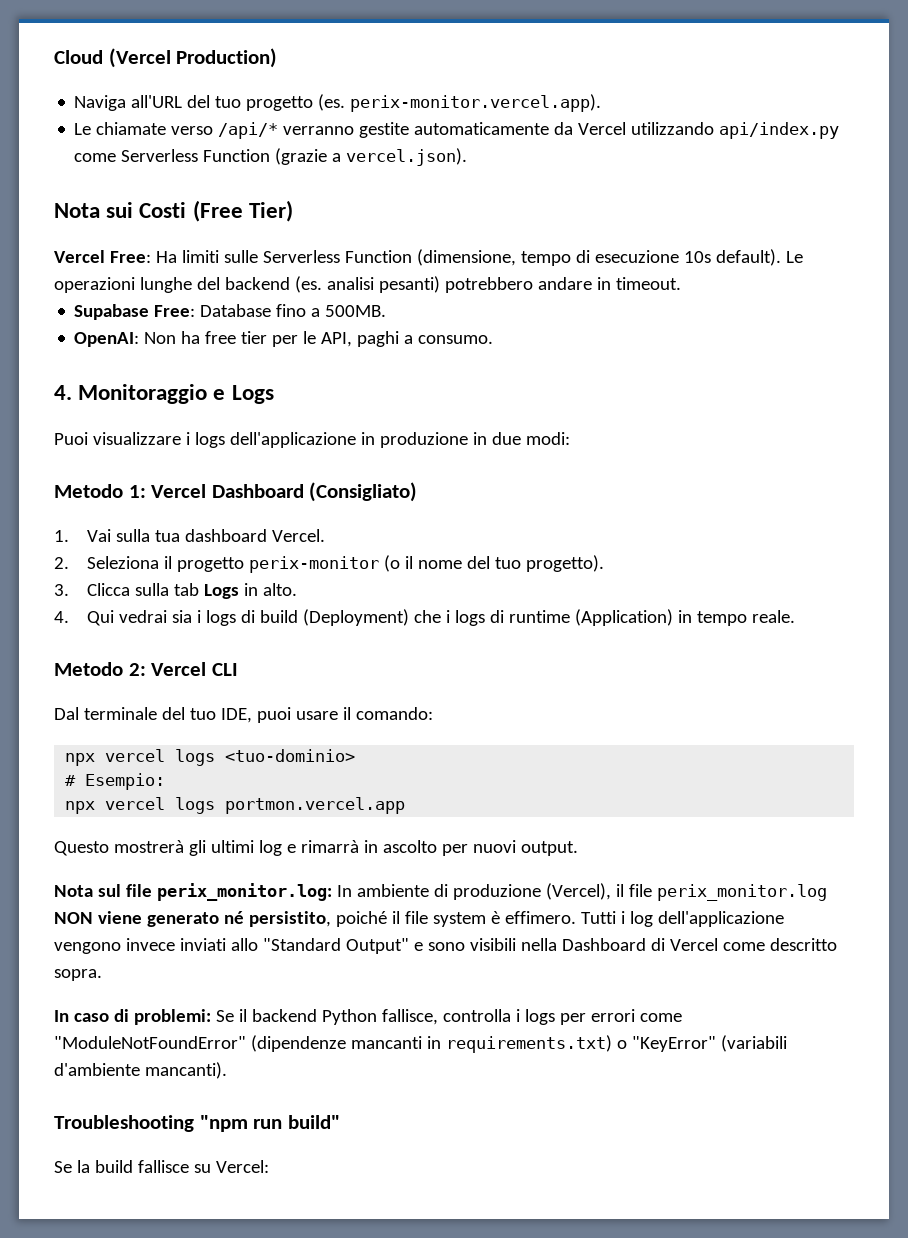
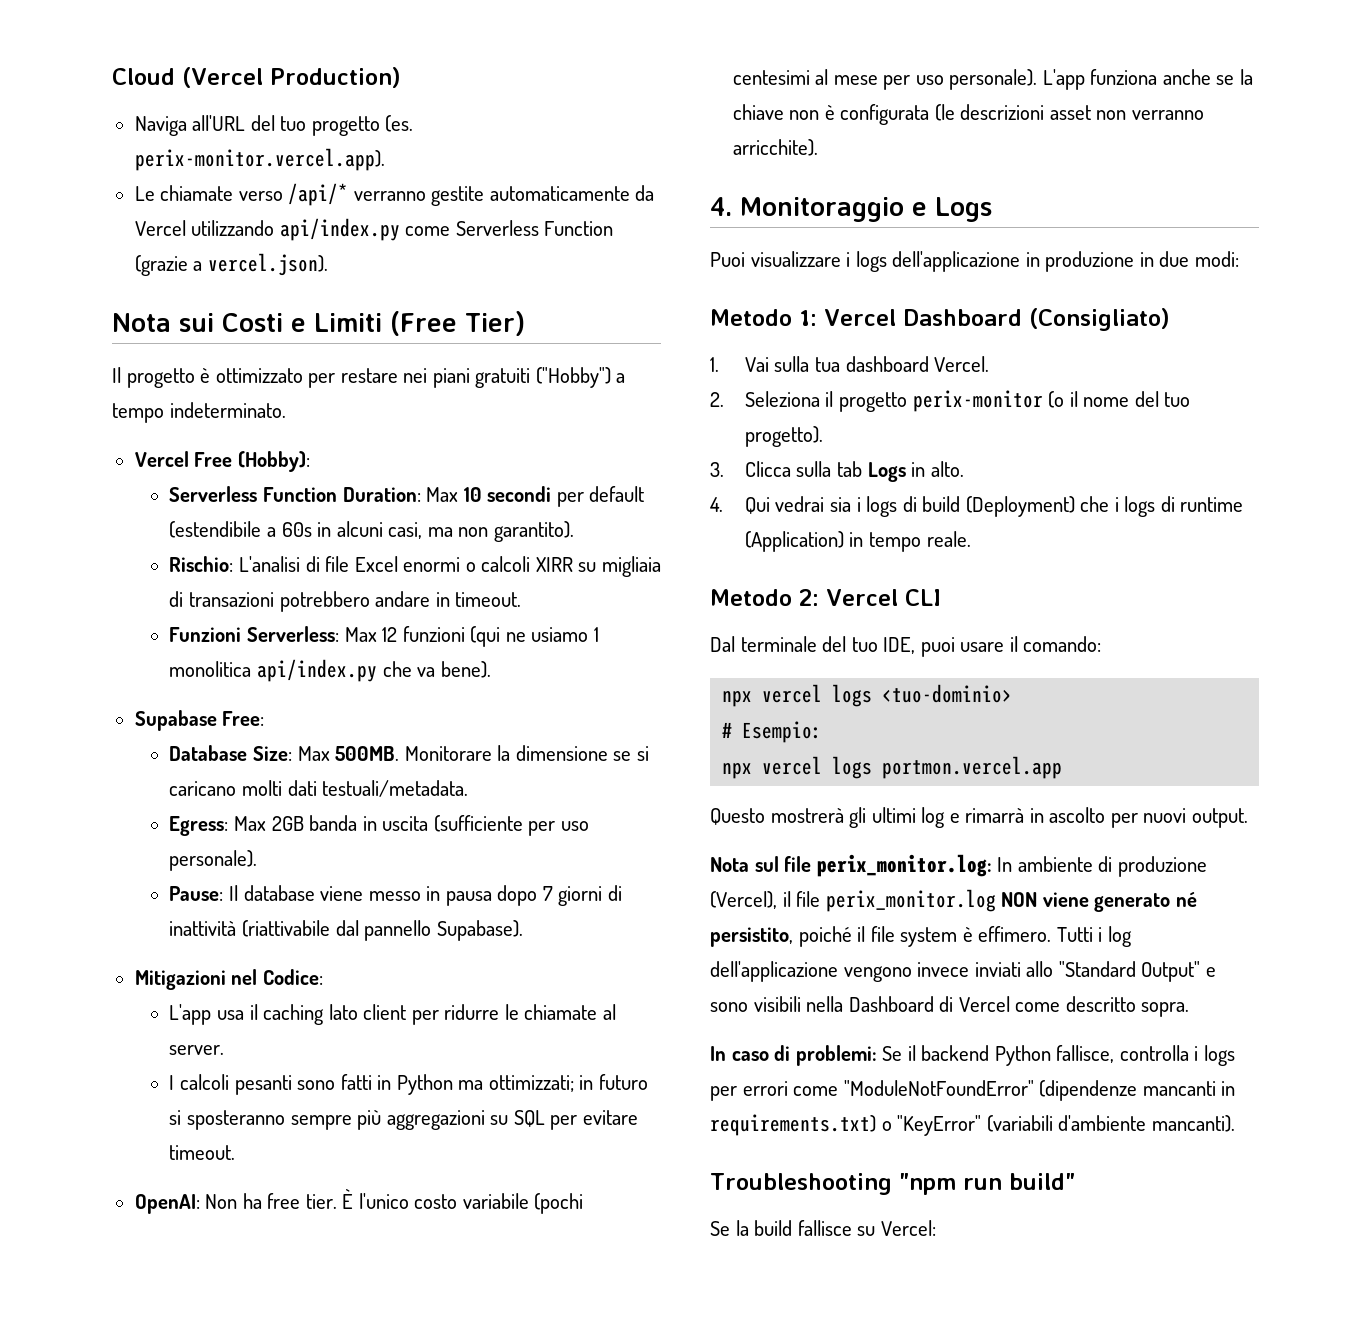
(187, 210) none -> [291,313,382,332] e Limiti
[54,249,803,266] [54,276,681,293] [74,304,387,320] [74,331,494,347] Vercel Free: Ha limiti sulle Serverless Function (dimensione, tempo di esecuzione 10s default). Le operazioni lunghe del backend (es. analisi pesanti) potrebbero andare in timeout. // Supabase Free: Database fino a 500MB. // OpenAI: Non ha free tier per le API, paghi a consumo. -> [112,367,626,388] [112,402,286,423] [134,451,310,472] [169,486,645,507] [169,521,574,542] [169,556,661,577] [169,591,522,612] [169,626,599,647] [169,659,491,682] [134,710,265,731] [169,745,649,761] [169,780,469,797] [169,815,589,836] [169,850,258,871] [169,885,622,906] [169,920,523,941] [134,969,323,990] [169,1004,616,1025] [169,1045,225,1055] [169,1074,648,1095] [169,1110,638,1130] [169,1145,236,1160] [134,1189,584,1214] [732,69,1253,90] [732,104,1204,125] [732,139,818,156] Il progetto è ottimizzato per restare nei piani gratuiti ("Hobby") a tempo indeterminato. // Vercel Free (Hobby): // Serverless Function Duration: Max 10 secondi per default (estendibile a 60s in alcuni casi, ma non garantito). // Rischio: L'analisi di file Excel enormi o calcoli XIRR su migliaia di transazioni potrebbero andare in timeout. // Funzioni Serverless: Max 12 funzioni (qui ne usiamo 1 monolitica api/index.py che va bene). // Supabase Free: // Database Size: Max 500MB. Monitorare la dimensione se si caricano molti dati testuali/metadata. // Egress: Max 2GB banda in uscita (sufficiente per uso personale). // Pause: Il database viene messo in pausa dopo 7 giorni di inattività (riattivabile dal pannello Supabase). // Mitigazioni nel Codice: // L'app usa il caching lato client per ridurre le chiamate al server. // I calcoli pesanti sono fatti in Python ma ottimizzati; in futuro si sposteranno sempre più aggregazioni su SQL per evitare timeout. // OpenAI: Non ha free tier. È l'unico costo variabile (pochi centesimi al mese per uso personale). L'app funziona anche se la chiave non è configurata (le descrizioni asset non verranno arricchite).

